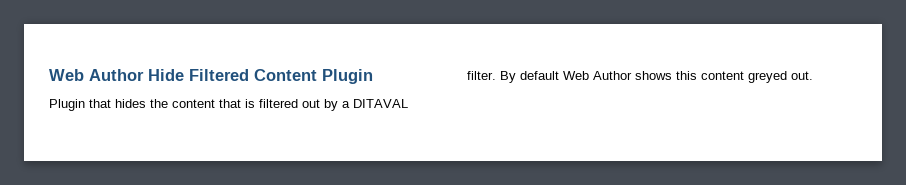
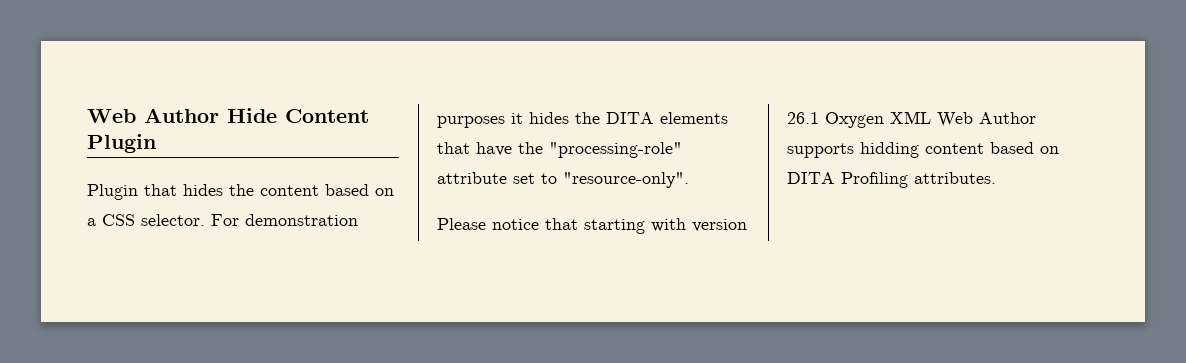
[189,69,249,81] Filtered -> (277, 115) none
[219,99,408,111] [467,71,813,83] that is filtered out by a DITAVAL filter. By default Web Author shows this content greyed out. -> [325,184,394,196] [87,214,358,226] [437,112,728,128] [437,142,682,158] [437,172,689,188] [437,218,747,234] [787,111,1036,128] [787,142,1059,158] [787,172,996,188] based on a CSS selector. For demonstration purposes it hides the DITA elements that have the "processing-role" attribute set to "resource-only". // Please notice that starting with version 26.1 Oxygen XML Web Author supports hidding content based on DITA Profiling attributes.

